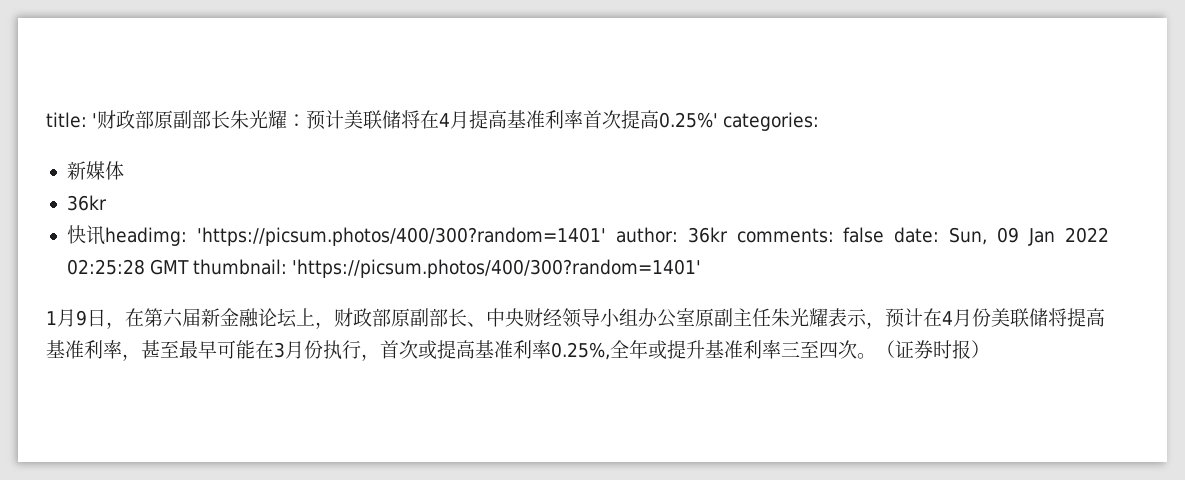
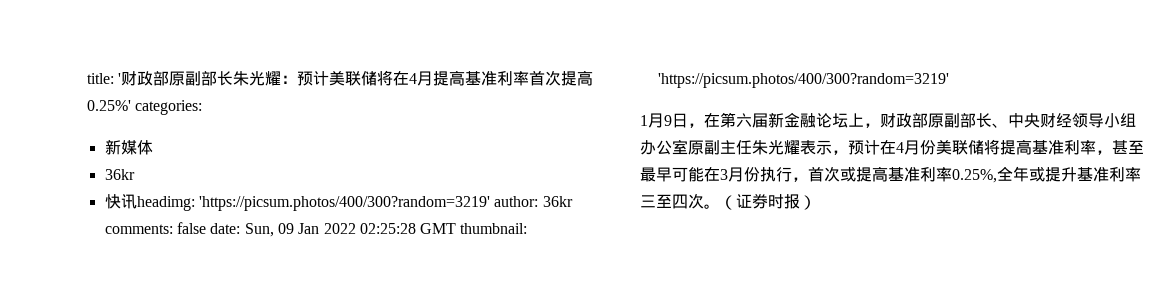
[196,227,606,246] 'https://picsum.photos/400/300?random=1401' -> [198,196,490,211] 'https://picsum.photos/400/300?random=3219'
[292,259,702,278] 'https://picsum.photos/400/300?random=1401' -> [657,73,949,88] 'https://picsum.photos/400/300?random=3219'

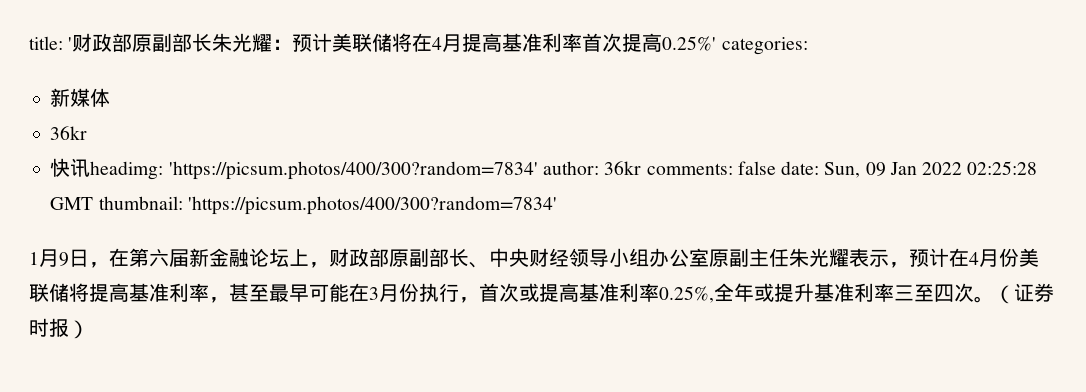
[198,196,490,211] 'https://picsum.photos/400/300?random=3219' -> [168,161,538,180] 'https://picsum.photos/400/300?random=7834'
[657,73,949,88] 'https://picsum.photos/400/300?random=3219' -> [187,196,557,215] 'https://picsum.photos/400/300?random=7834'

